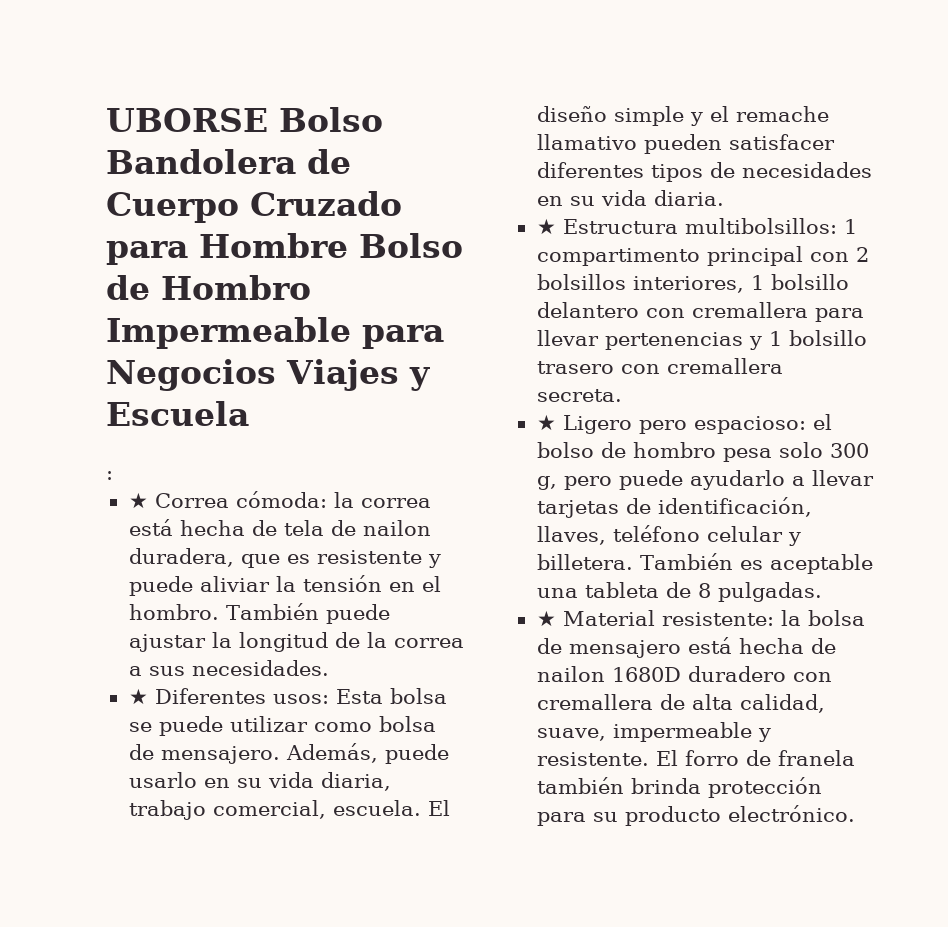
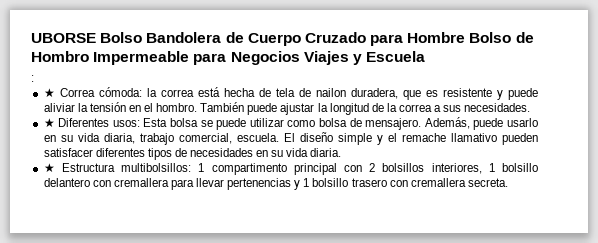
[536,414,832,434] [536,442,869,462] [536,470,874,490] [536,497,812,518] [536,525,801,546] [536,553,873,574] [536,582,822,602] [536,610,865,627] [536,637,836,658] [536,666,832,682] [536,694,825,713] [536,722,771,742] [536,750,855,766] [536,777,822,798] [536,805,855,826] // ★ Ligero pero espacioso: el bolso de hombro pesa solo 300 g, pero puede ayudarlo a llevar tarjetas de identificación, llaves, teléfono celular y billetera. También es aceptable una tableta de 8 pulgadas. // ★ Material resistente: la bolsa de mensajero está hecha de nailon 1680D duradero con cremallera de alta calidad, suave, impermeable y resistente. El forro de franela también brinda protección para su producto electrónico. -> (508, 182) none

